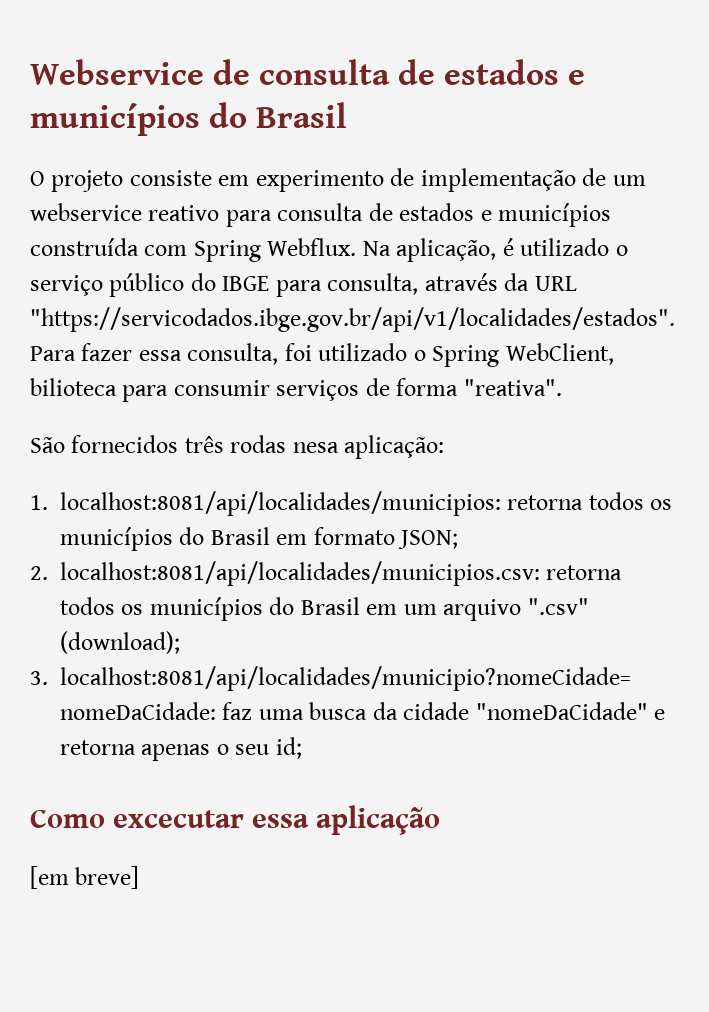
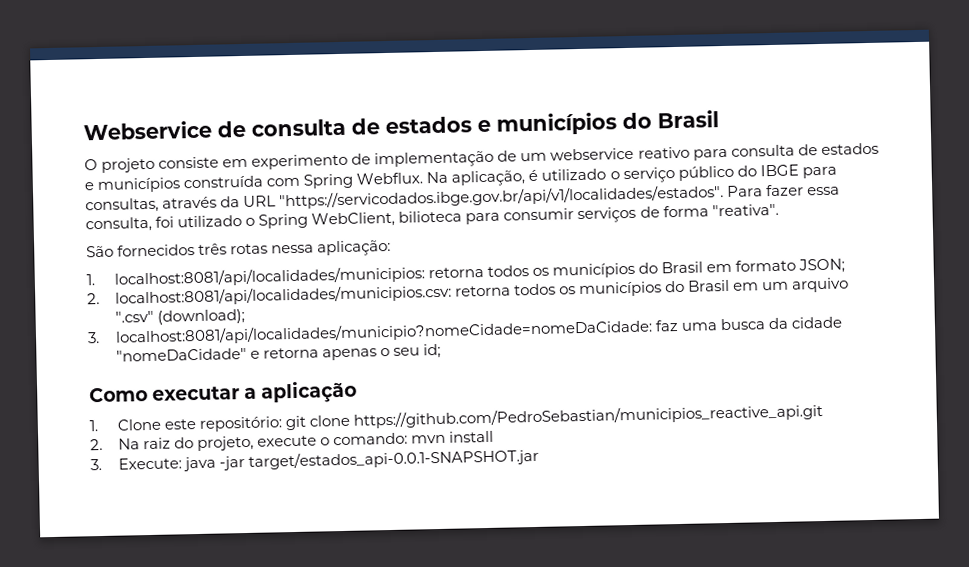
[327,273,419,295] consulta, -> [85,197,159,214] consultas,
[230,435,339,453] rodas nesa -> [230,243,315,255] rotas nessa
[113,810,310,828] excecutar essa -> [152,386,258,401] executar a
[30,866,140,889] [em breve] -> [89,403,823,432] [90,430,495,452] [90,447,539,472] 1. Clone este repositório: git clone https://github.com/PedroSebastian/municipios_reactive_api.git // 2. Na raiz do projeto, execute o comando: mvn install // 3. Execute: java -jar target/estados_api-0.0.1-SNAPSHOT.jar

